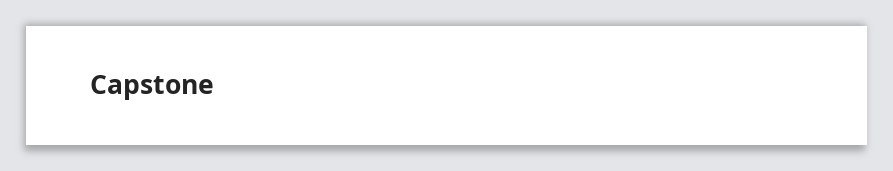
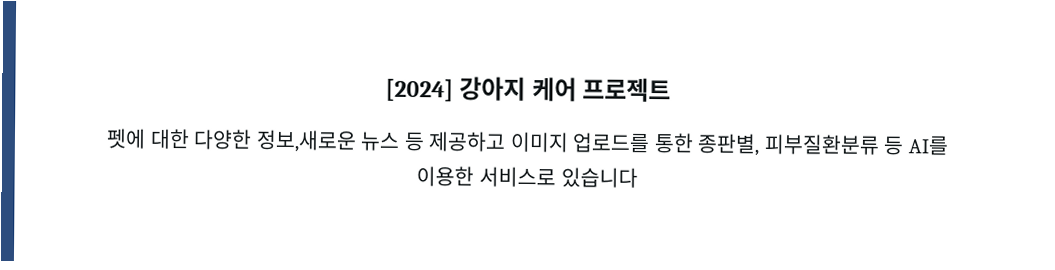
[90,75,214,100] Capstone -> [384,76,672,103] [106,128,949,156] [416,166,638,188] [2024] 강아지 케어 프로젝트 // 펫에 대한 다양한 정보,새로운 뉴스 등 제공하고 이미지 업로드를 통한 종판별, 피부질환분류 등 AI를 이용한 서비스로 있습니다

